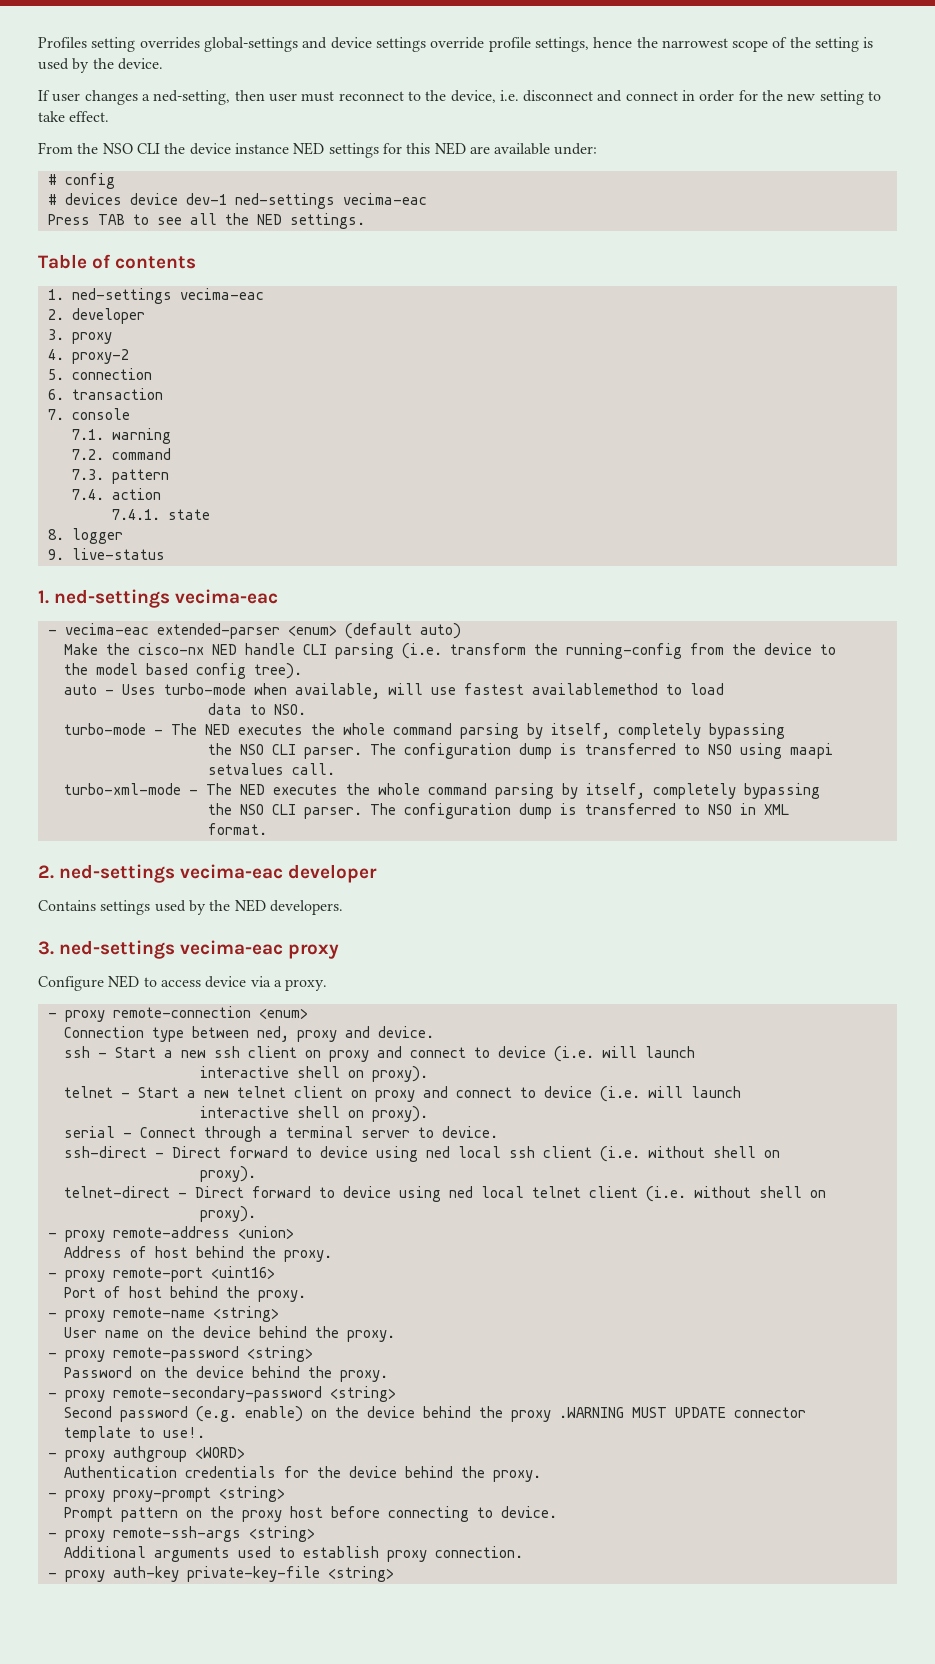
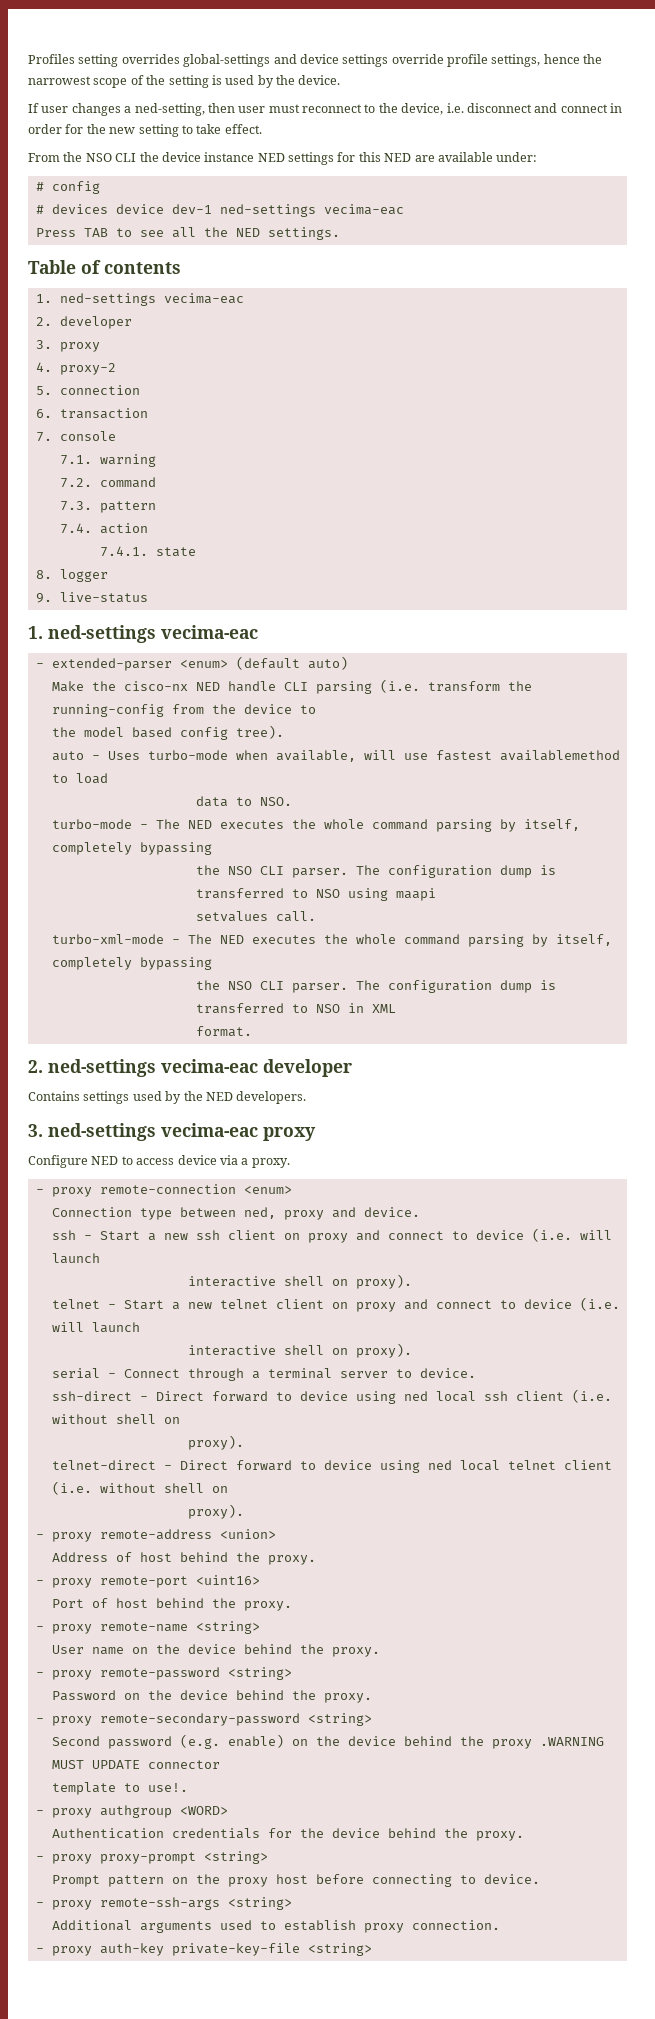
[64,623,149,635] vecima-eac -> (44, 665) none

